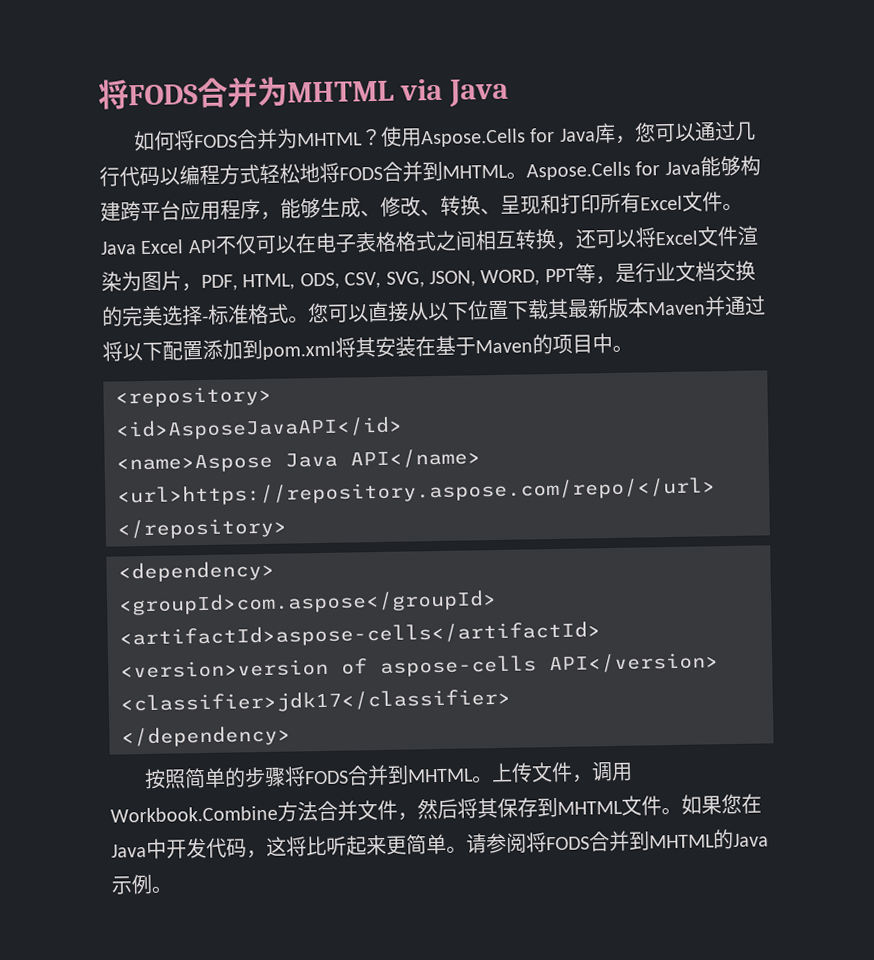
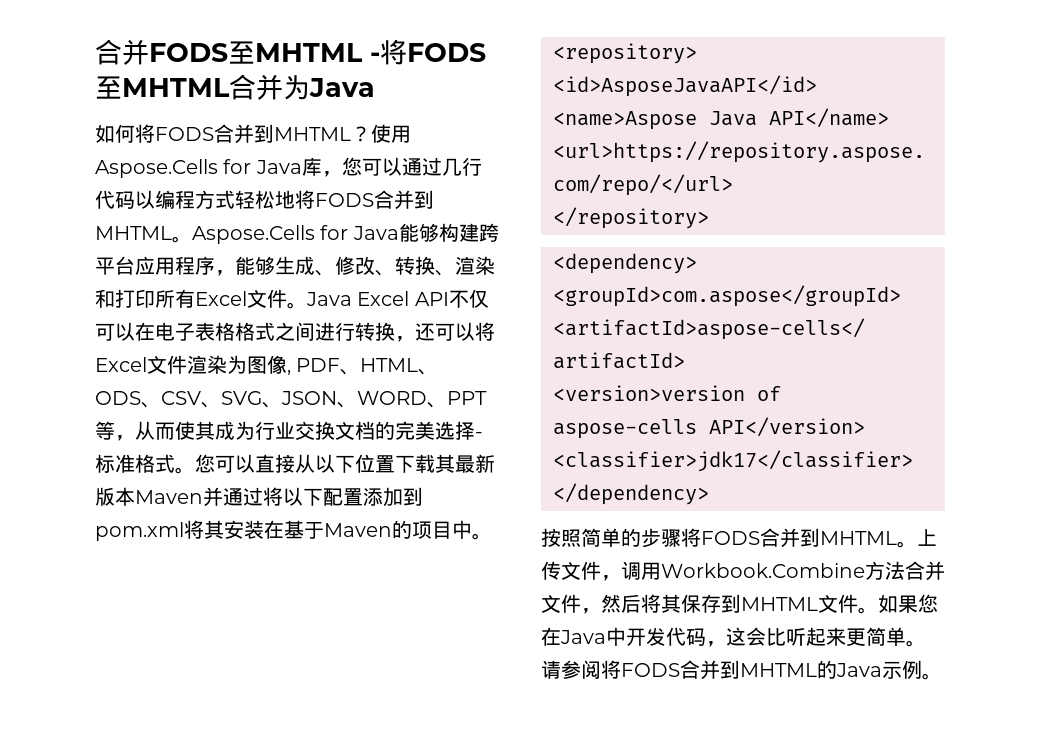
[98,76,444,110] 将FODS合并为MHTML via -> [95,39,486,65] [95,74,310,100] 合并FODS至MHTML -将FODS至MHTML合并为
[275,128,298,149] 为 -> [254,124,274,143] 到
[500,195,541,215] 呈现 -> [455,256,495,275] 渲染
[474,229,517,251] 相互 -> [315,322,355,341] 进行
[161,260,756,292] 片，PDF, HTML, ODS, CSV, SVG, JSON, WORD, PPT等，是行业文档交换 -> [267,355,439,375] [95,391,487,408] [95,421,375,441] 像, PDF、HTML、ODS、CSV、SVG、JSON、WORD、PPT等，从而使其成为行业交换文档
[286,836,307,857] 将 -> [746,627,766,646] 会

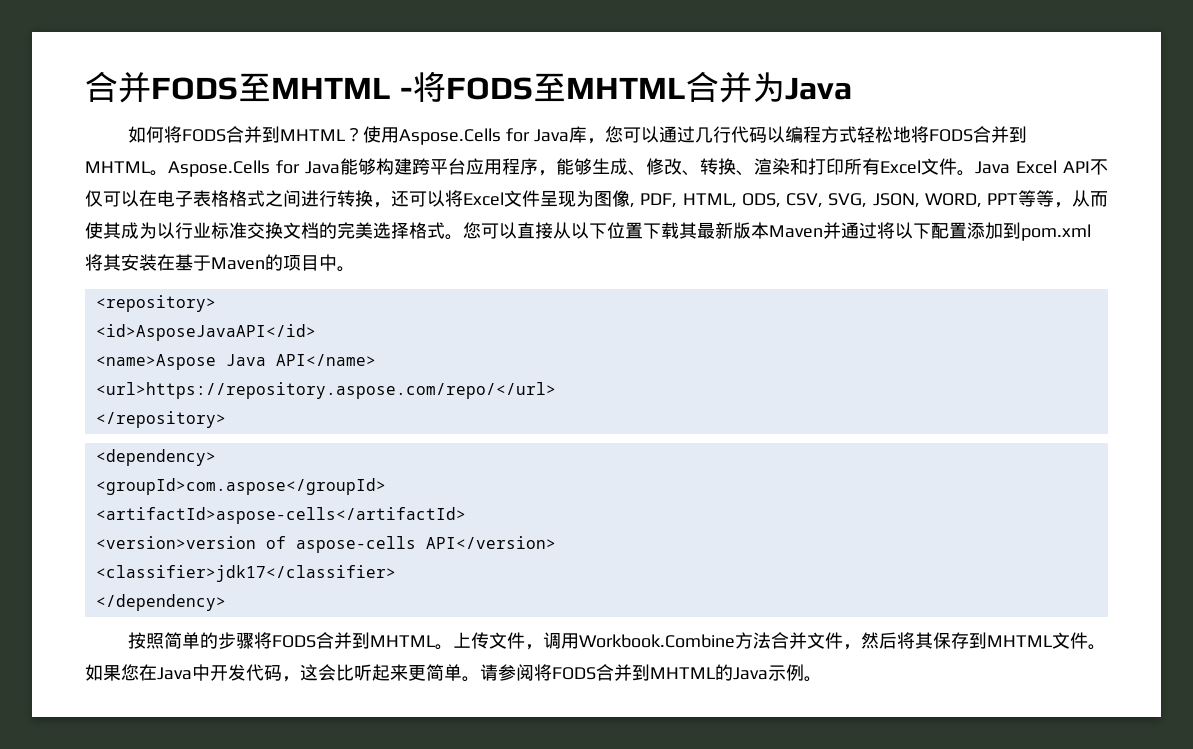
[187,355,227,374] 渲染 -> [540,190,576,207] 呈现
[296,358,439,375] [95,391,487,408] PDF、HTML、ODS、CSV、SVG、JSON、WORD、PPT -> [640,190,1036,208] PDF, HTML, ODS, CSV, SVG, JSON, WORD, PPT等
[255,421,295,440] 行业 -> [157,222,247,239] 以行业标准
[475,432,483,438] [95,454,135,473] -标准 -> (409, 230) none

